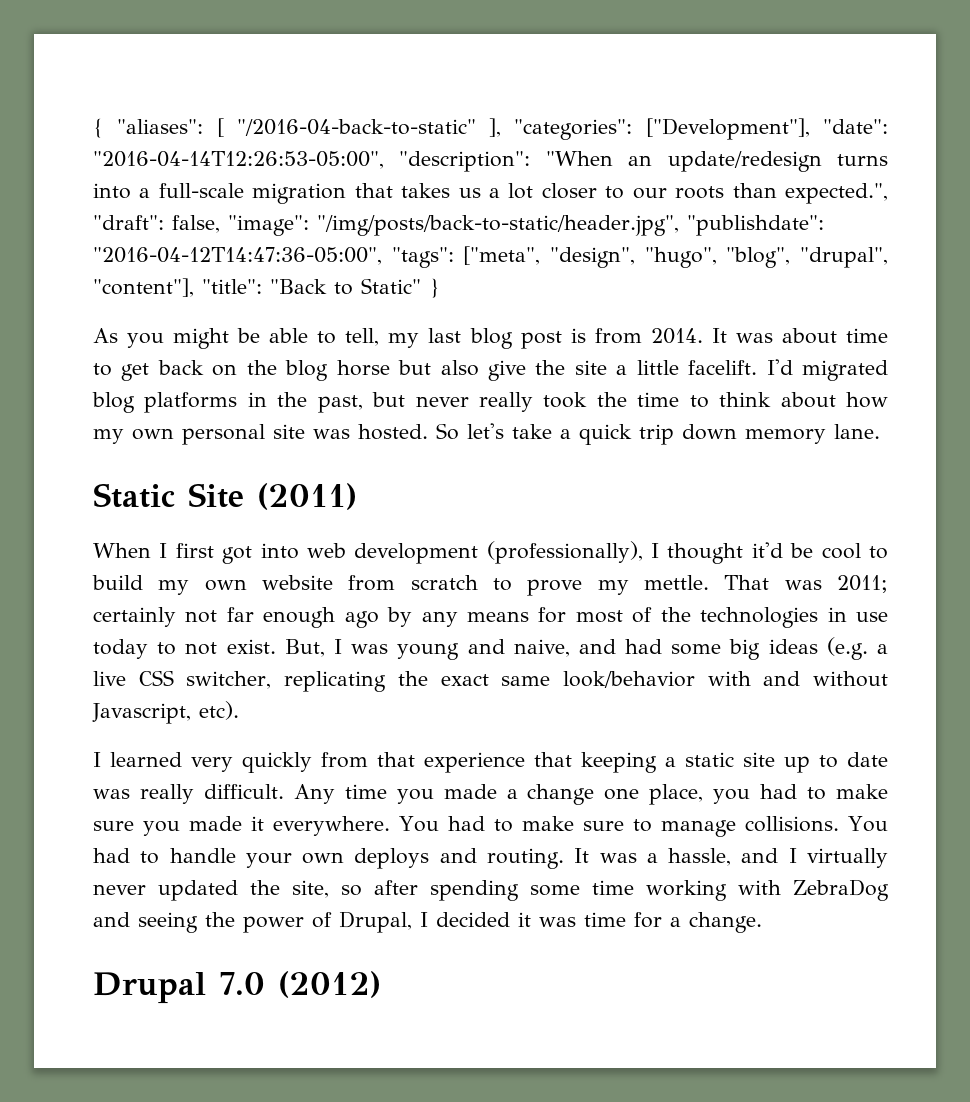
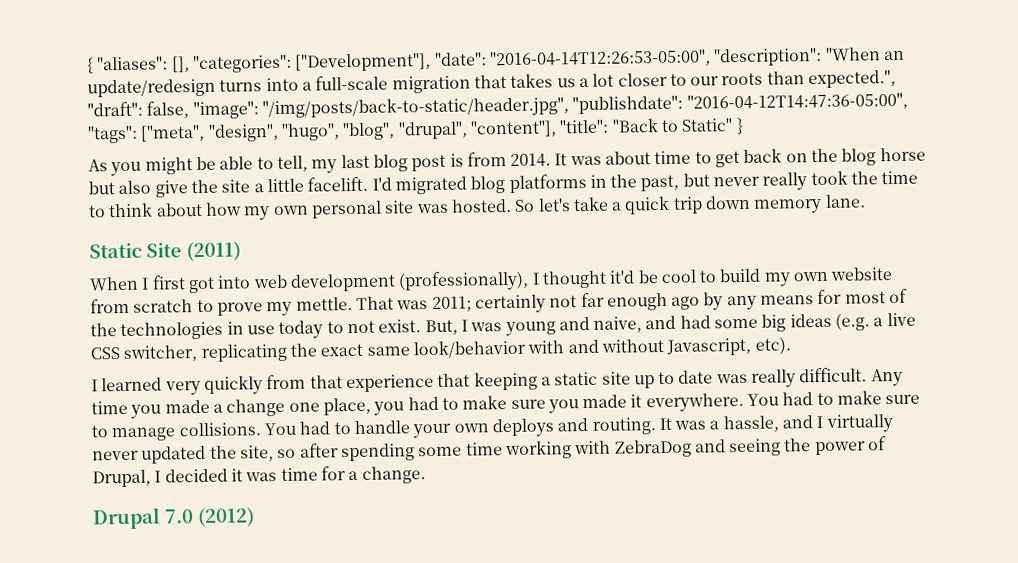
[216,118,502,137] [ "/2016-04-back-to-static" ], -> [171,56,190,73] [],

